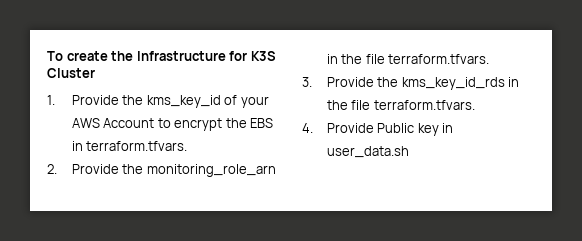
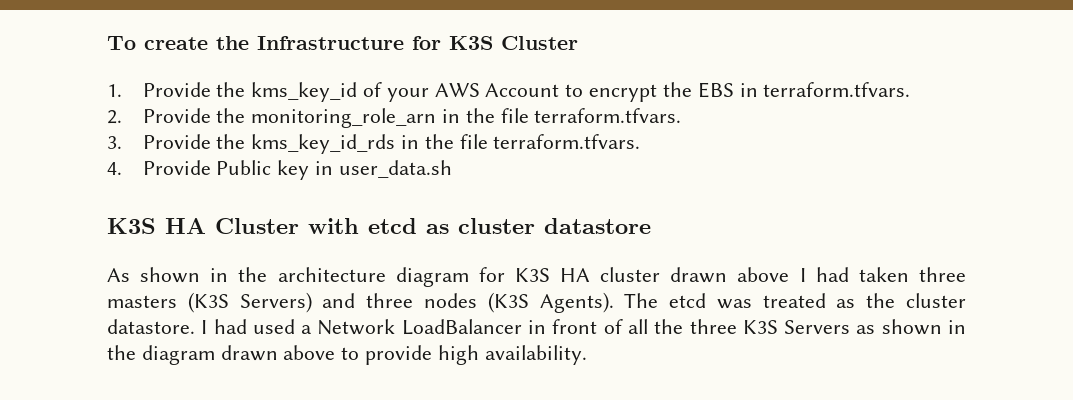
(409, 152) none -> [107,218,651,234] [107,267,966,287] [107,292,967,313] [107,319,966,335] [107,345,587,365] // K3S HA Cluster with etcd as cluster datastore // As shown in the architecture diagram for K3S HA cluster drawn above I had taken three masters (K3S Servers) and three nodes (K3S Agents). The etcd was treated as the cluster datastore. I had used a Network LoadBalancer in front of all the three K3S Servers as shown in the diagram drawn above to provide high availability.

